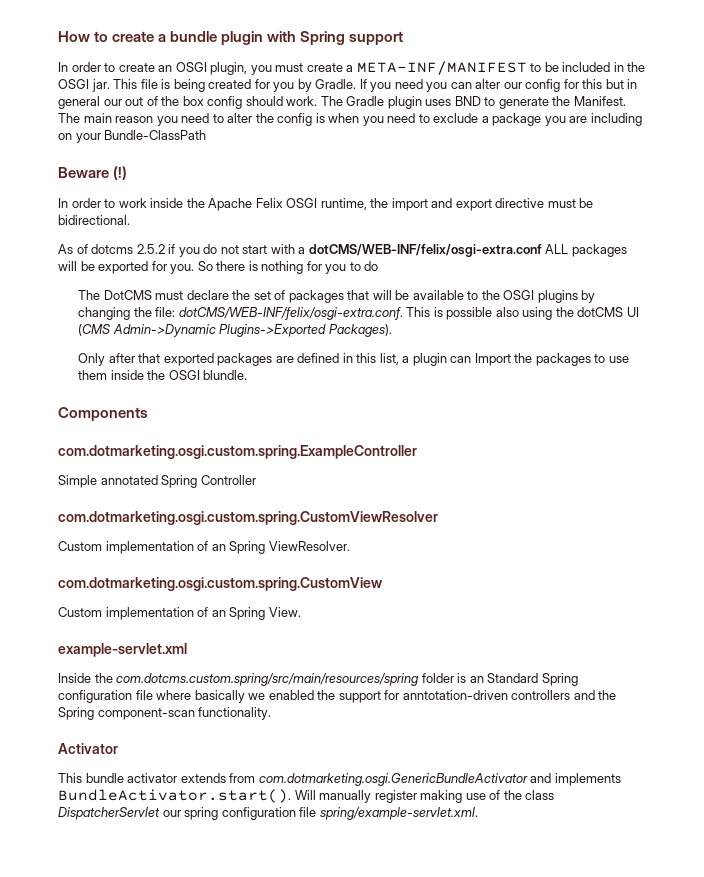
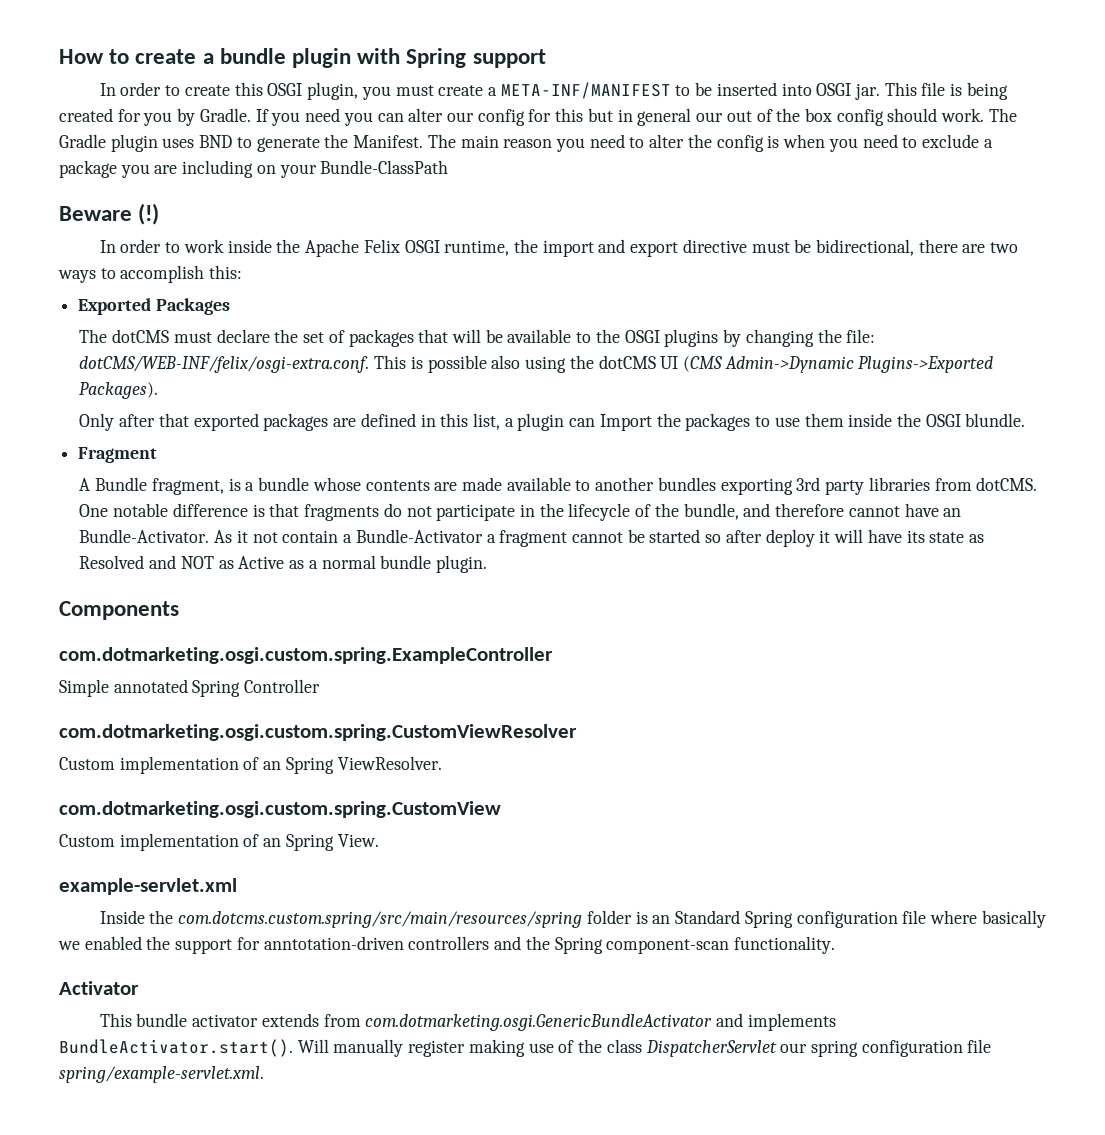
[158,65,173,72] an -> [234,82,263,96] this
[562,62,646,72] included in the -> [716,82,812,96] inserted into
[58,215,130,225] [58,244,627,257] [58,261,379,274] [78,290,152,300] bidirectional. // As of dotcms 2.5.2 if you do not start with a dotCMS/WEB-INF/felix/osgi-extra.conf ALL packages will be exported for you. So there is nothing for you to do // The DotCMS -> [816,239,1019,256] [58,265,243,283] [78,298,230,315] [79,329,170,343] bidirectional, there are two ways to accomplish this: // Exported Packages // The dotCMS
(248, 375) none -> [78,447,158,463] [79,477,1038,495] [79,503,962,521] [79,529,984,547] [79,555,488,573] // Fragment // A Bundle fragment, is a bundle whose contents are made available to another bundles exporting 3rd party libraries from dotCMS. One notable difference is that fragments do not participate in the lifecycle of the bundle, and therefore cannot have an Bundle-Activator. As it not contain a Bundle-Activator a fragment cannot be started so after deploy it will have its state as Resolved and NOT as Active as a normal bundle plugin.

